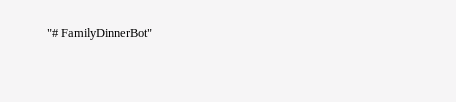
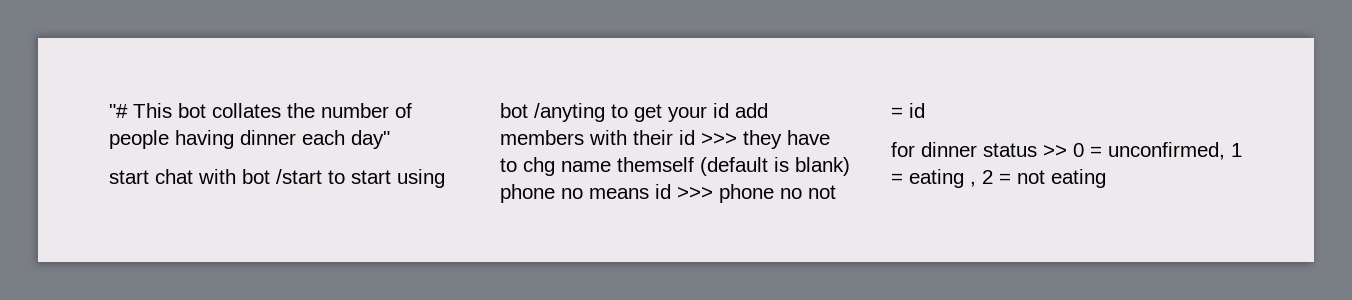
[61,28,153,40] FamilyDinnerBot" -> [133,103,412,118] [109,130,390,149] [109,169,445,188] [500,103,768,122] [500,130,830,149] [500,157,850,176] [500,184,836,203] [891,103,925,118] [891,142,1242,160] [891,169,1106,188] This bot collates the number of people having dinner each day" // start chat with bot /start to start using bot /anyting to get your id add members with their id >>> they have to chg name themself (default is blank) phone no means id >>> phone no not = id // for dinner status >> 0 = unconfirmed, 1 = eating , 2 = not eating

